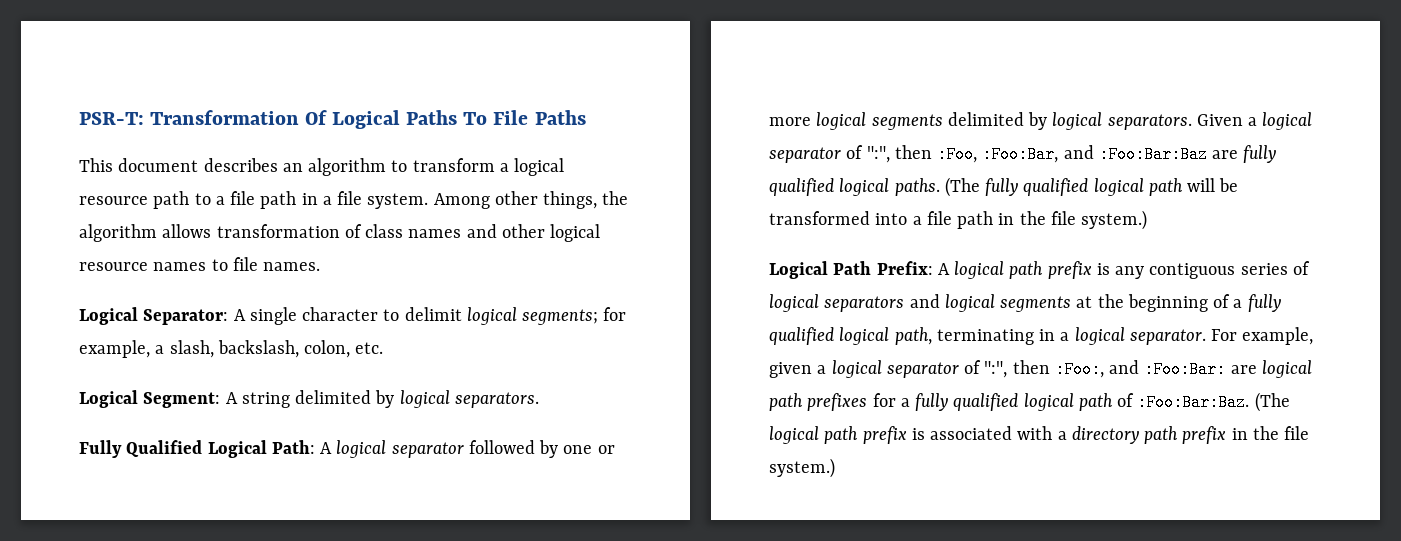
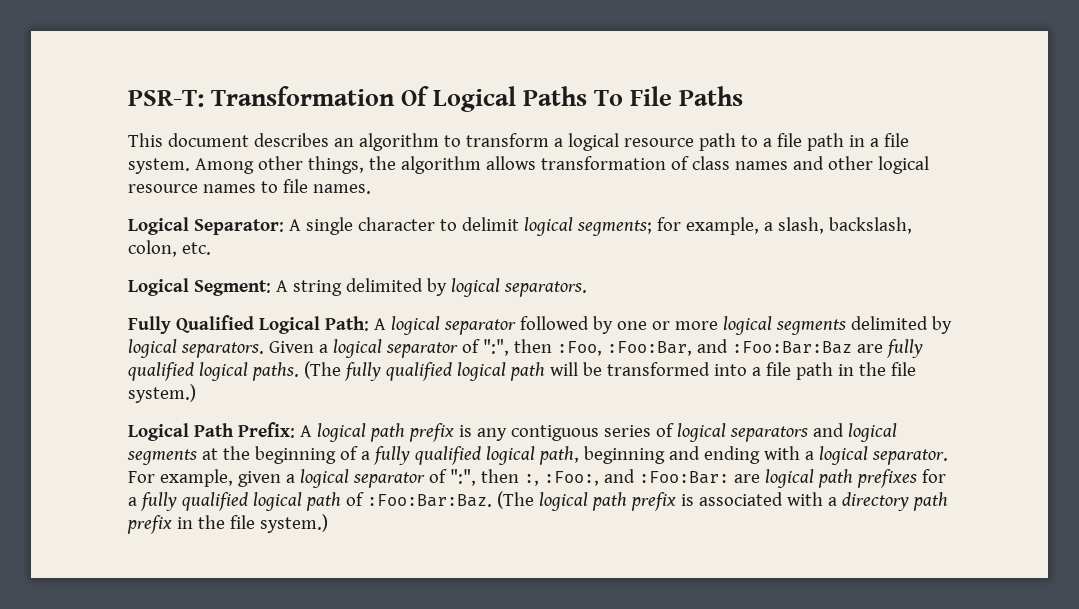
[936,329,1056,345] terminating in -> [583,446,800,464] beginning and ending with
(1050, 367) none -> [523,474,539,486] :,

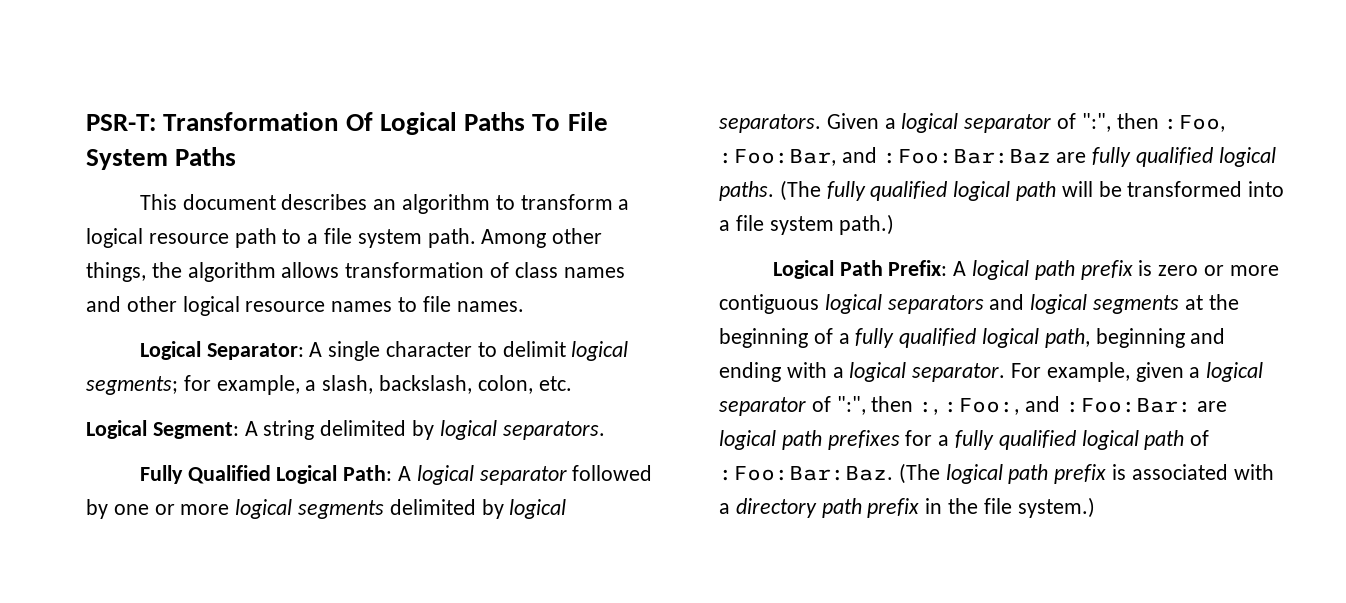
(673, 96) none -> [86,149,168,170] System
[806,133,909,151] [128,158,190,174] path in a file system. -> [357,228,476,248] system path.
[795,362,916,380] [128,384,196,403] path in the file system.) -> [769,214,895,235] system path.)
[476,423,674,441] any contiguous series of -> [1158,265,1279,276] [719,294,819,314] zero or more contiguous

